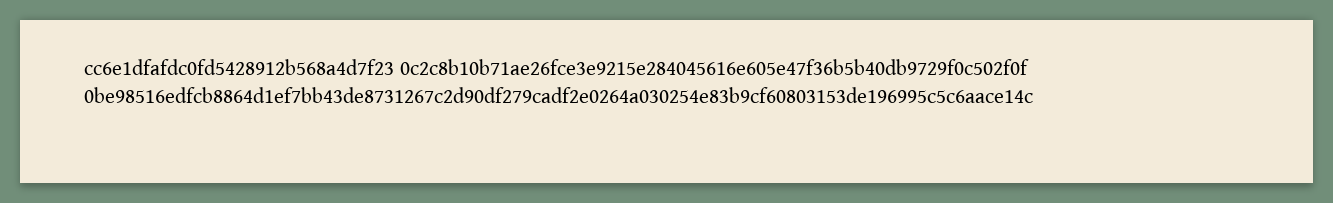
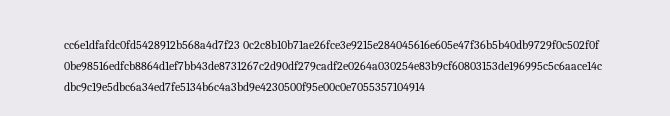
(1033, 95) none -> [64,82,425,92] dbc9c19e5dbc6a34ed7fe5134b6c4a3bd9e4230500f95e00c0e7055357104914

